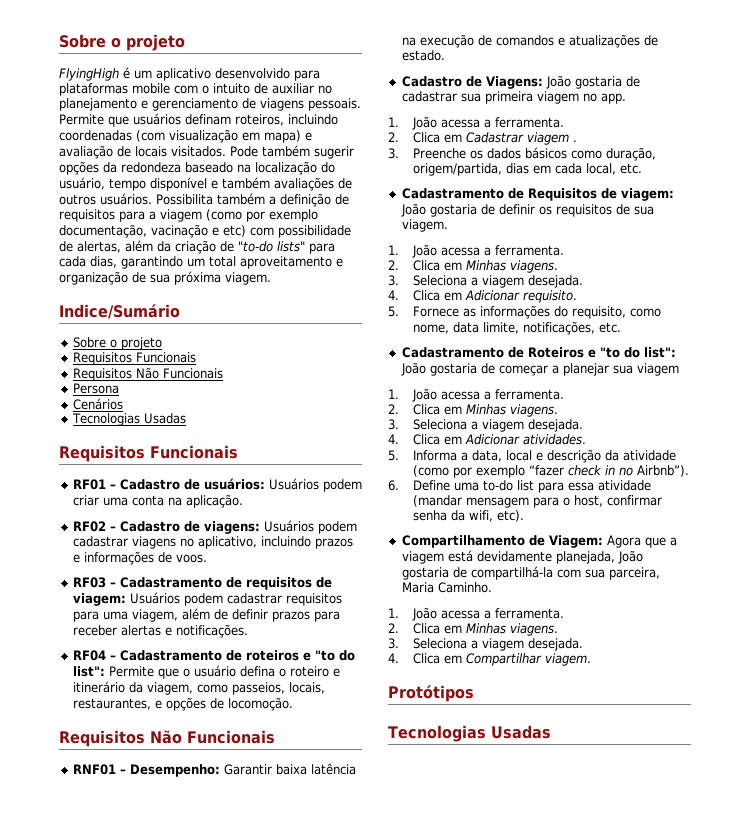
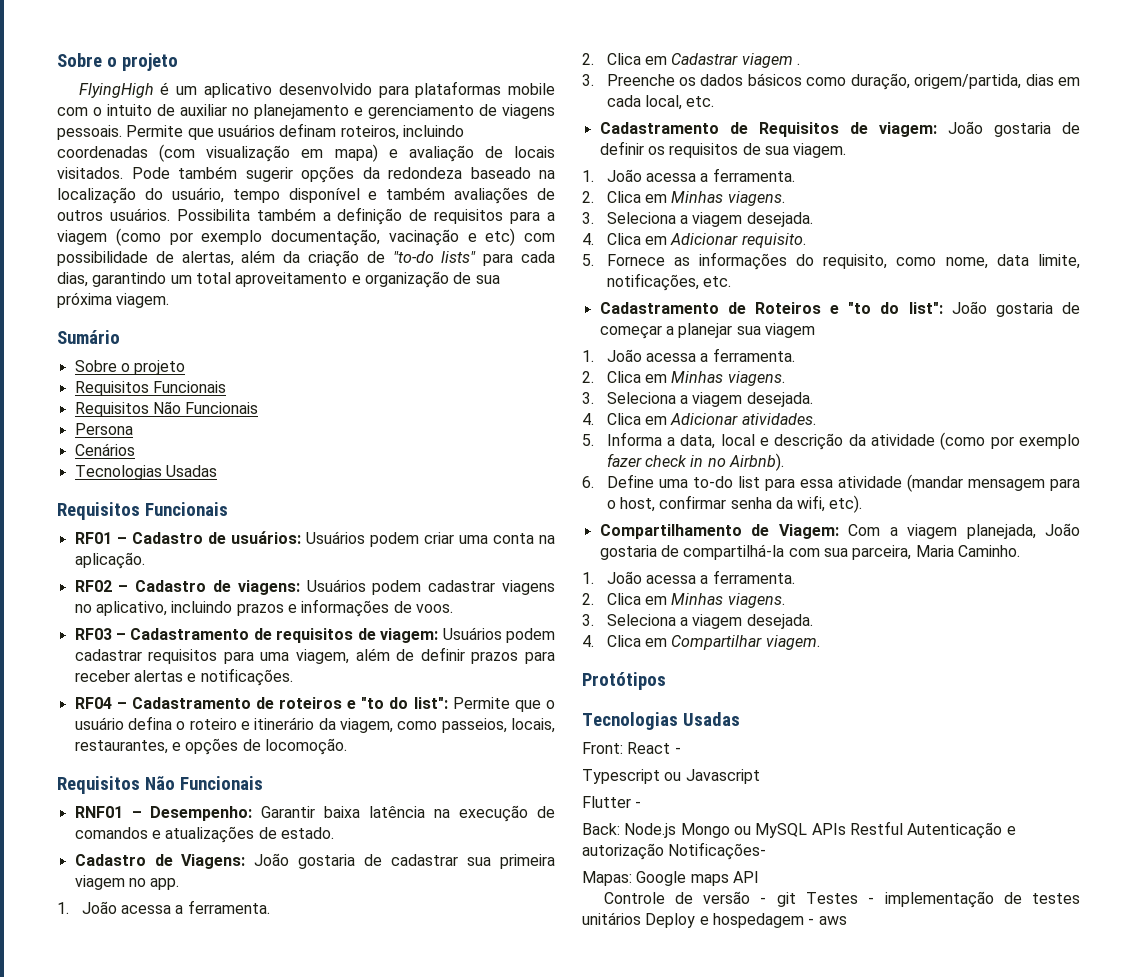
[59,304,180,319] Indice/Sumário -> [57,330,120,344] Sumário
[528,465,564,476] “fazer -> [606,453,642,467] fazer
[636,465,689,477] Airbnb”). -> [728,453,784,471] Airbnb).
[606,535,677,548] [401,550,552,564] Agora que a viagem está devidamente -> [848,524,958,539] Com a viagem
(551, 732) none -> [582,742,681,754] [582,769,760,784] [582,796,642,808] [582,821,1016,839] [582,842,767,860] [582,871,759,886] [603,891,1080,908] [582,912,847,928] // Front: React - // Typescript ou Javascript // Flutter - // Back: Node.js Mongo ou MySQL APIs Restful Autenticação e autorização Notificações- // Mapas: Google maps API // Controle de versão - git Testes - implementação de testes unitários Deploy e hospedagem - aws

